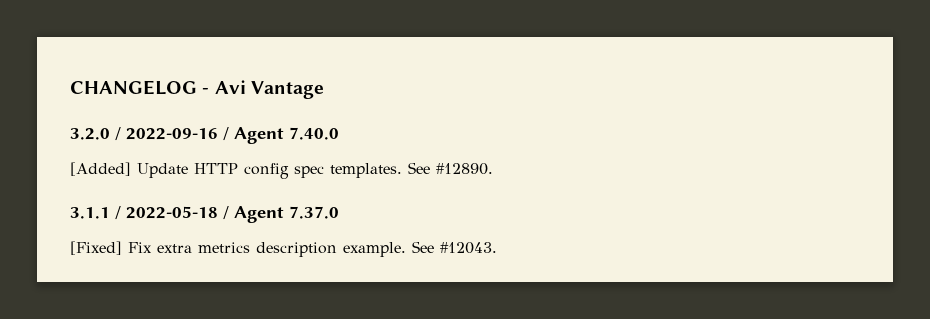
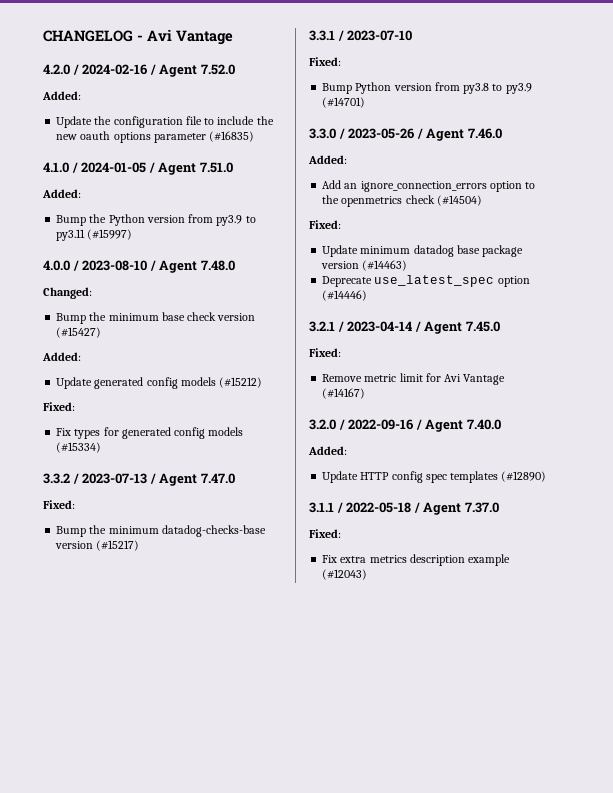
(324, 90) none -> [43,64,235,77] [42,91,81,100] [56,116,274,128] [56,131,255,143] [43,162,233,175] [42,189,81,198] [56,214,256,226] [56,229,133,241] [43,260,235,273] [43,287,92,299] [56,312,256,324] [56,327,102,338] [42,352,81,361] [56,377,263,389] [43,402,75,411] [56,427,244,439] [56,442,102,453] [43,473,235,486] [43,500,75,509] [56,525,266,537] [55,540,140,551] [309,30,413,41] [309,57,341,66] [322,82,532,94] [322,97,366,108] [309,128,502,141] [308,155,347,164] [322,180,536,192] [322,195,482,207] [309,220,341,229] [322,245,524,257] [321,260,408,271] [322,275,530,287] [322,290,368,301] [309,321,500,334] [309,348,341,357] [322,373,506,385] [322,388,366,399] // 4.2.0 / 2024-02-16 / Agent 7.52.0 // Added: // Update the configuration file to include the new oauth options parameter (#16835) // 4.1.0 / 2024-01-05 / Agent 7.51.0 // Added: // Bump the Python version from py3.9 to py3.11 (#15997) // 4.0.0 / 2023-08-10 / Agent 7.48.0 // Changed: // Bump the minimum base check version (#15427) // Added: // Update generated config models (#15212) // Fixed: // Fix types for generated config models (#15334) // 3.3.2 / 2023-07-13 / Agent 7.47.0 // Fixed: // Bump the minimum datadog-checks-base version (#15217) // 3.3.1 / 2023-07-10 // Fixed: // Bump Python version from py3.8 to py3.9 (#14701) // 3.3.0 / 2023-05-26 / Agent 7.46.0 // Added: // Add an ignore_connection_errors option to the openmetrics check (#14504) // Fixed: // Update minimum datadog base package version (#14463) // Deprecate use_latest_spec option (#14446) // 3.2.1 / 2023-04-14 / Agent 7.45.0 // Fixed: // Remove metric limit for Avi Vantage (#14167)
[70,162,131,176] [Added] -> [308,446,347,455] Added: //
[330,162,493,178] templates. See #12890. -> [450,471,547,483] templates (#12890)
[70,241,122,255] [Fixed] -> [309,529,341,538] Fixed: //
[343,241,497,257] example. See #12043. -> [468,554,511,566] [322,569,368,580] example (#12043)

